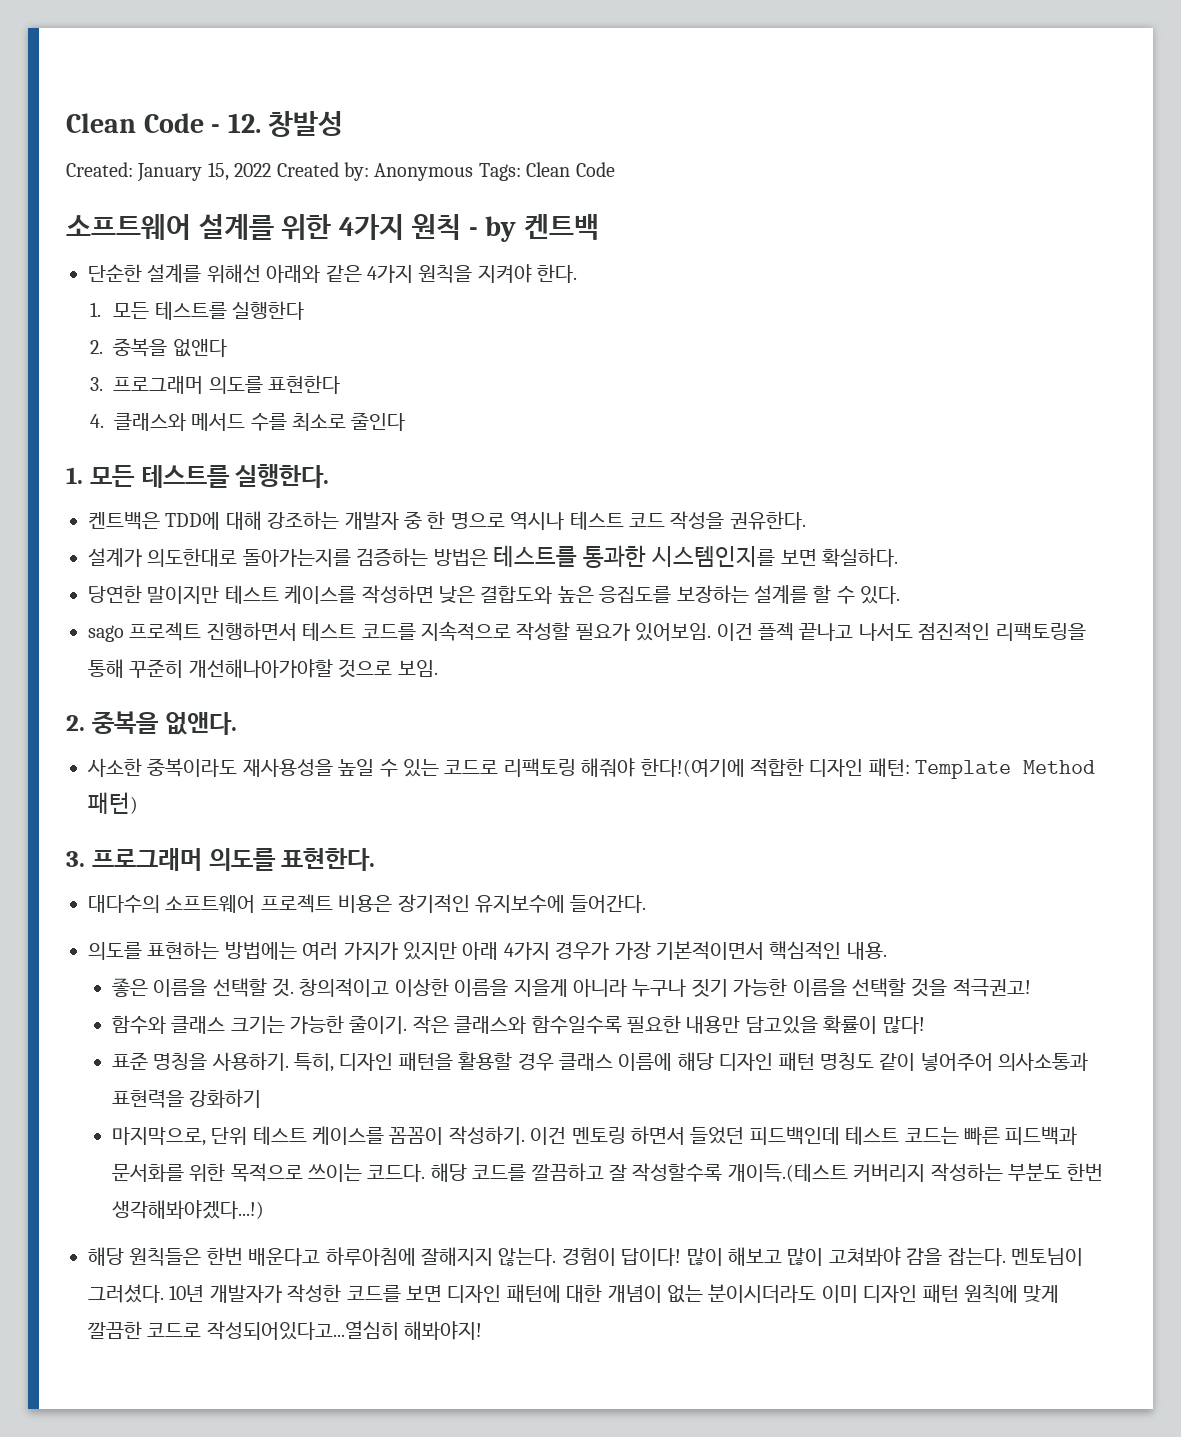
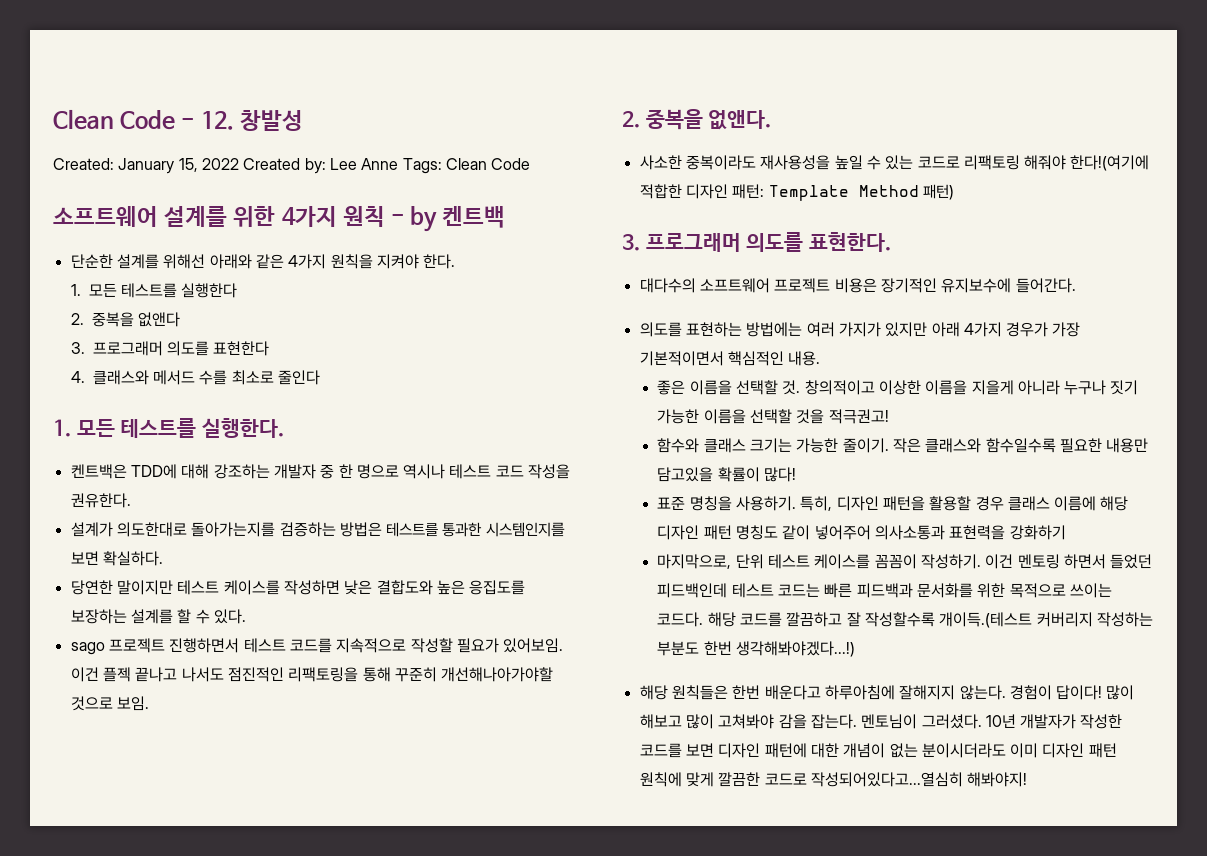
[374,163,474,181] Anonymous -> [329,158,399,170] Lee Anne

